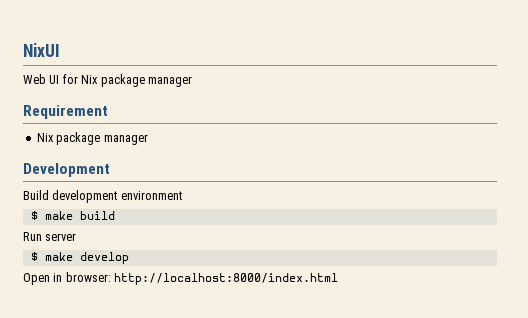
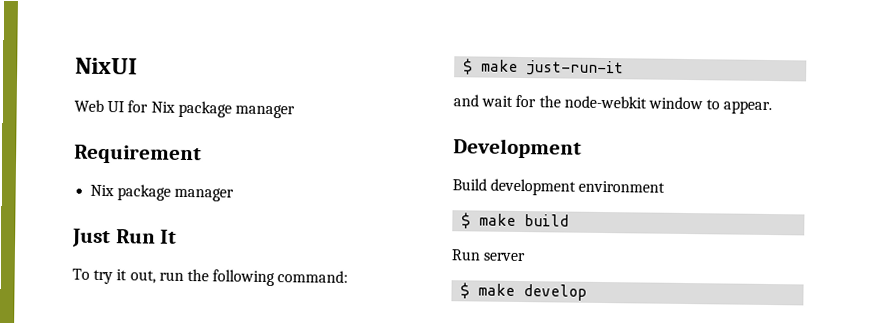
(148, 139) none -> [72,228,178,248] [72,268,349,287] [463,58,625,77] [453,94,773,115] // Just Run It // To try it out, run the following command: // $ make just-run-it // and wait for the node-webkit window to appear.
[23,272,339,285] // Open in browser: http://localhost:8000/index.html -> (588, 292) none

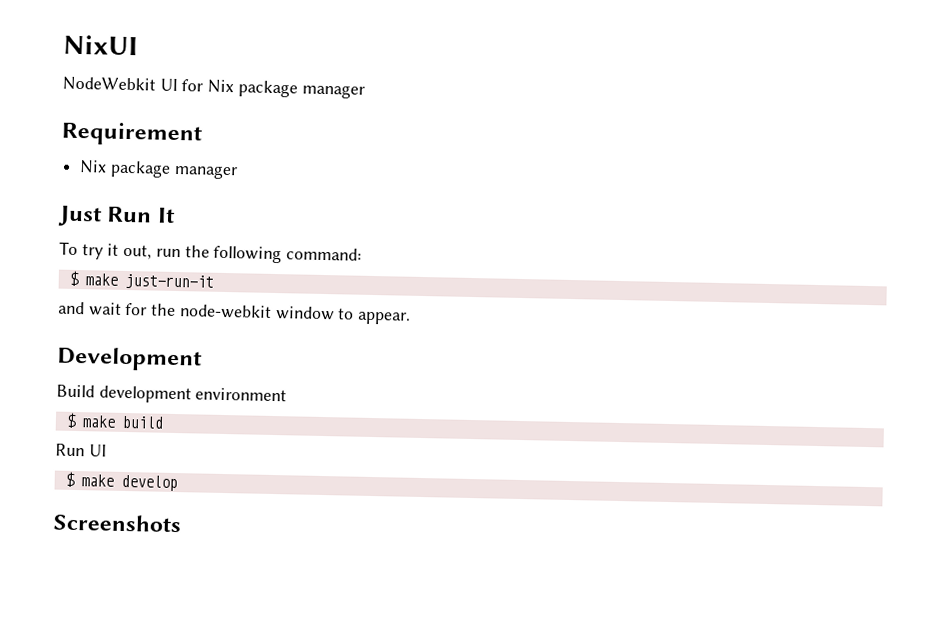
[74,99,104,112] Web -> [62,76,156,92] NodeWebkit
[483,252,526,262] server -> [88,444,107,457] UI
(588, 292) none -> [53,513,182,533] // Screenshots

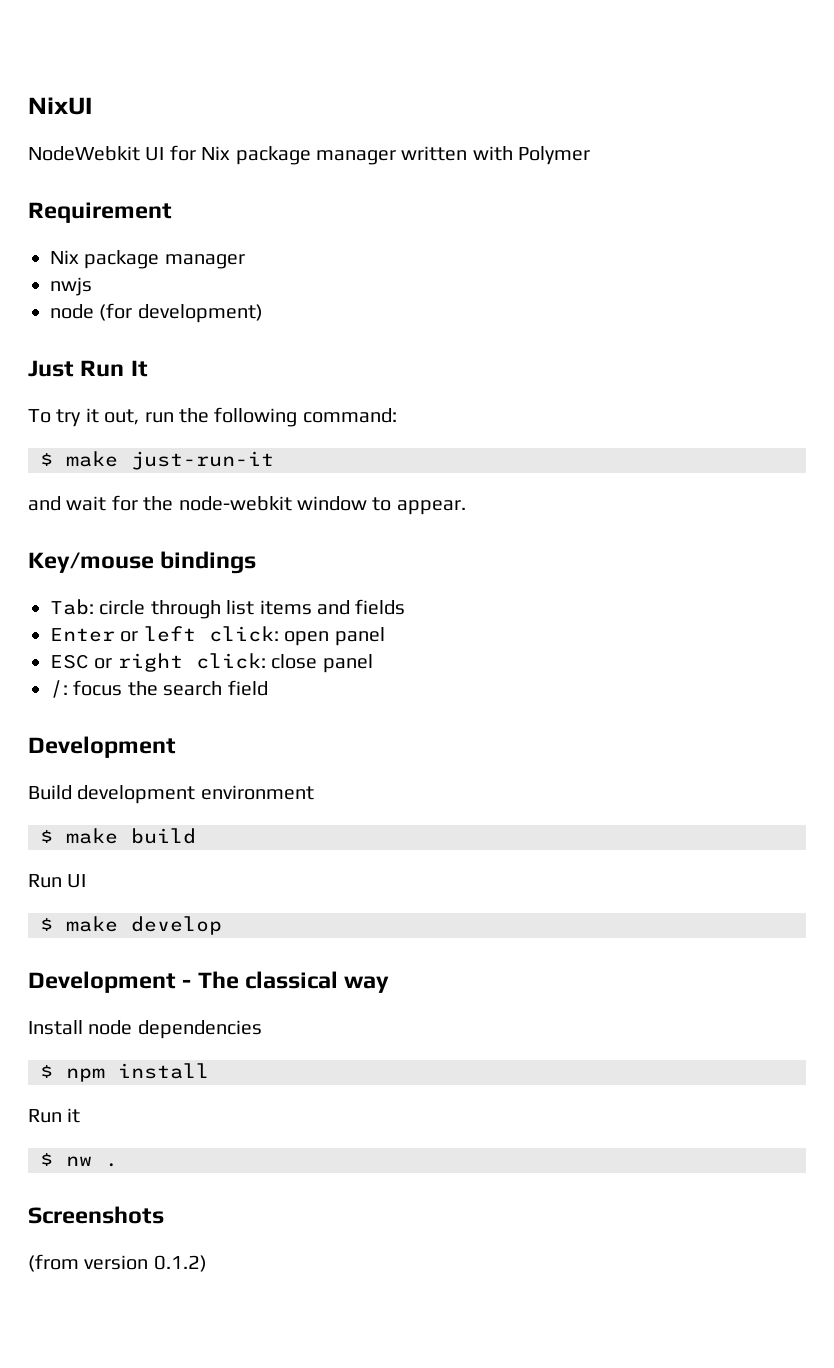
(365, 91) none -> [401,146,591,165] written with Polymer
(238, 172) none -> [50,277,92,296] [50,303,263,323] // nwjs // node (for development)
(412, 318) none -> [28,551,257,574] [50,599,406,619] [50,626,385,646] [50,653,373,673] [50,680,268,698] // Key/mouse bindings // Tab: circle through list items and fields // Enter or left click: open panel // ESC or right click: close panel // /: focus the search field
[53,513,182,533] Screenshots -> [28,971,390,993] [28,1020,262,1039] [40,1063,209,1082] [28,1108,81,1123] [40,1153,118,1167] [28,1206,164,1224] [28,1254,207,1272] Development - The classical way // Install node dependencies // $ npm install // Run it // $ nw . // Screenshots // (from version 0.1.2)

